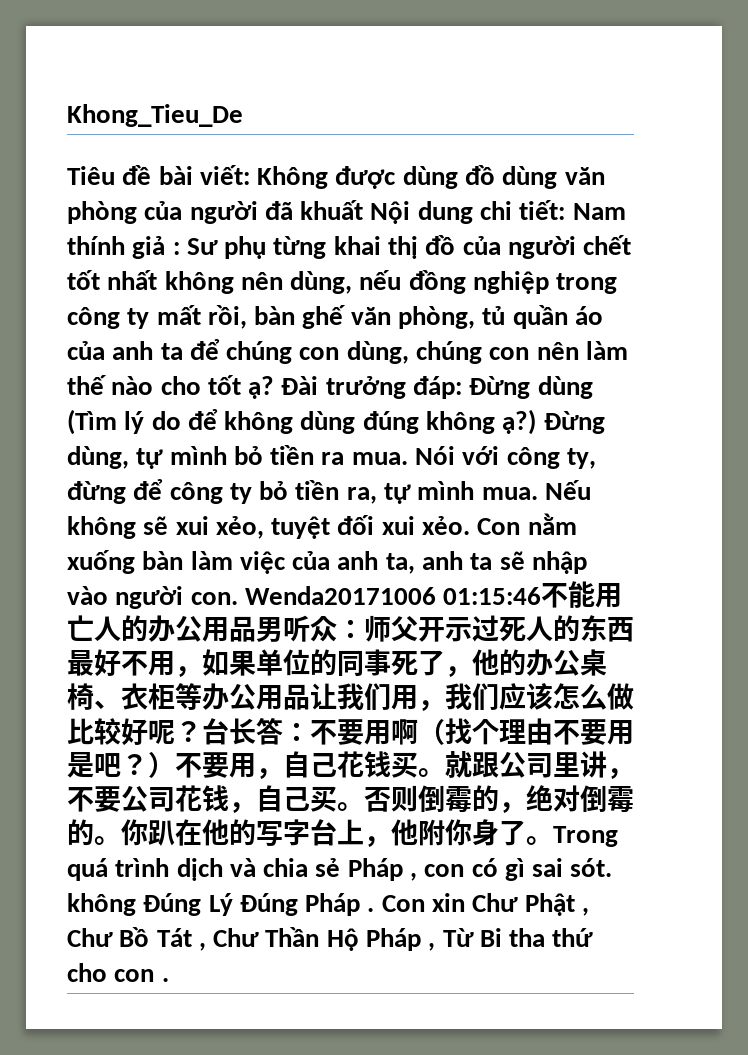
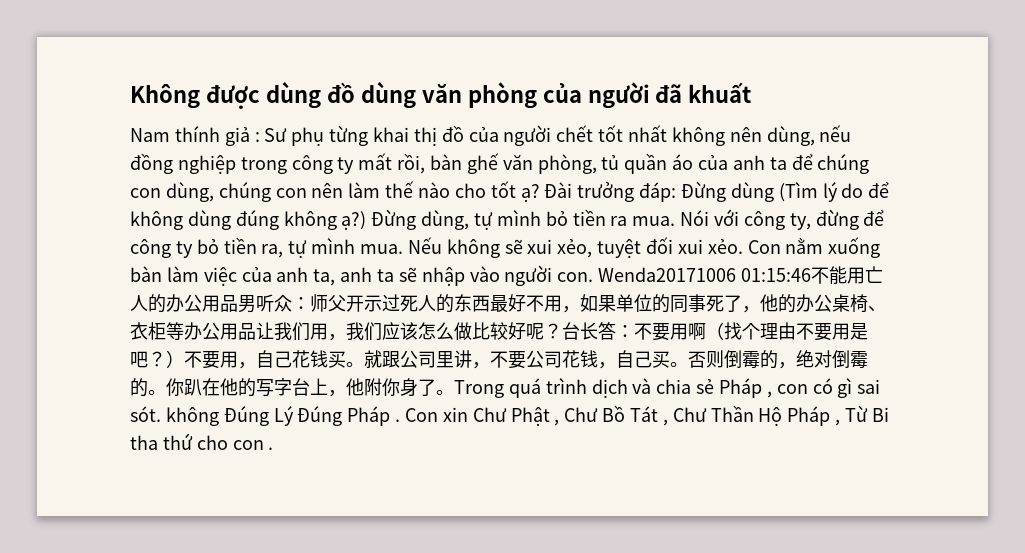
[67,104,243,127] [67,165,250,185] Khong_Tieu_De // Tiêu đề bài viết: -> (130, 96) none
[370,200,566,224] Nội dung chi tiết: -> (752, 92) //

